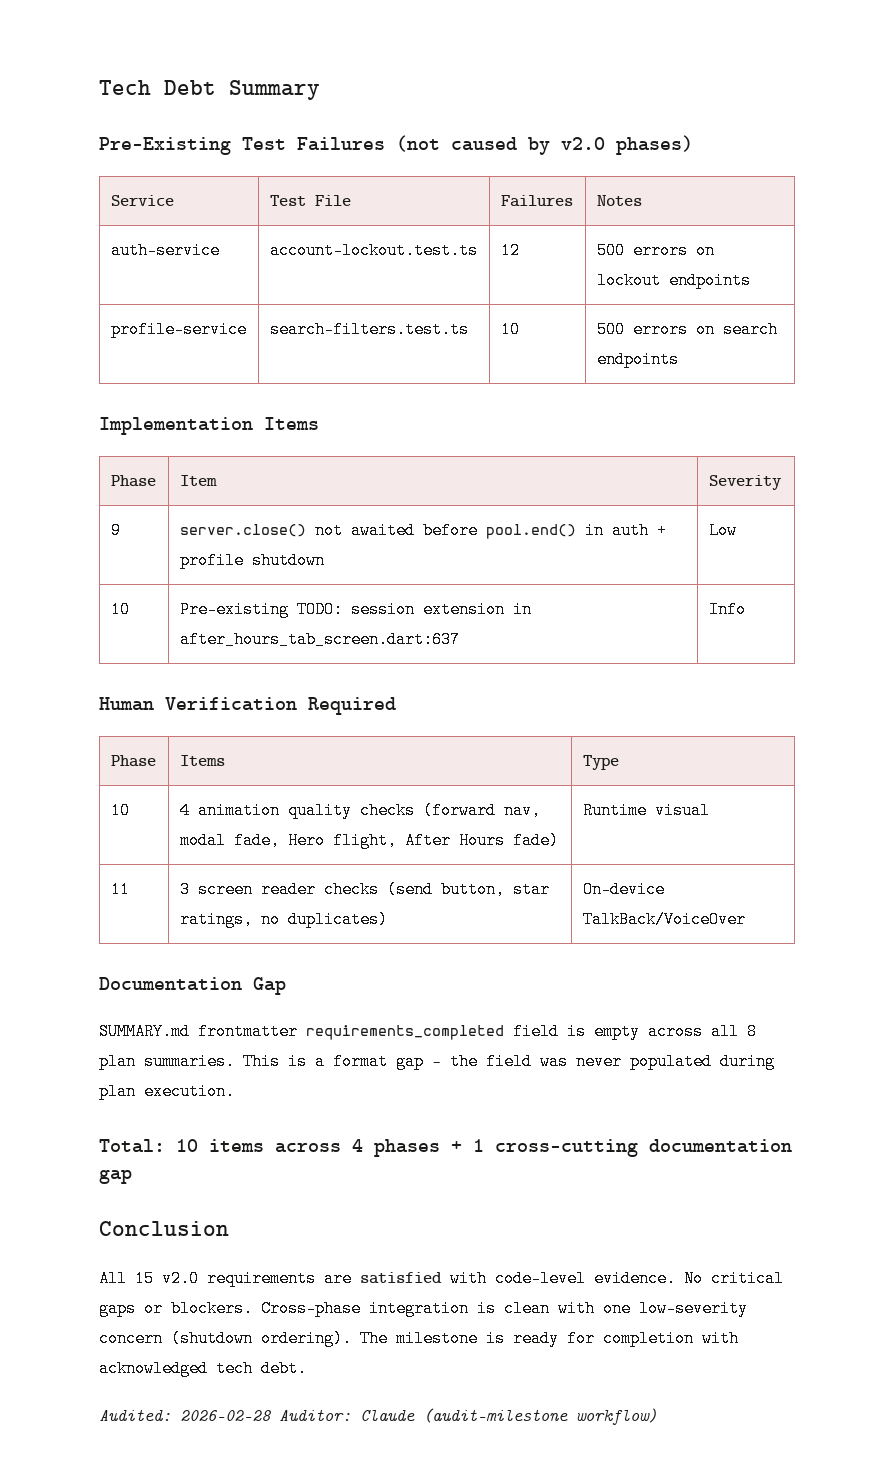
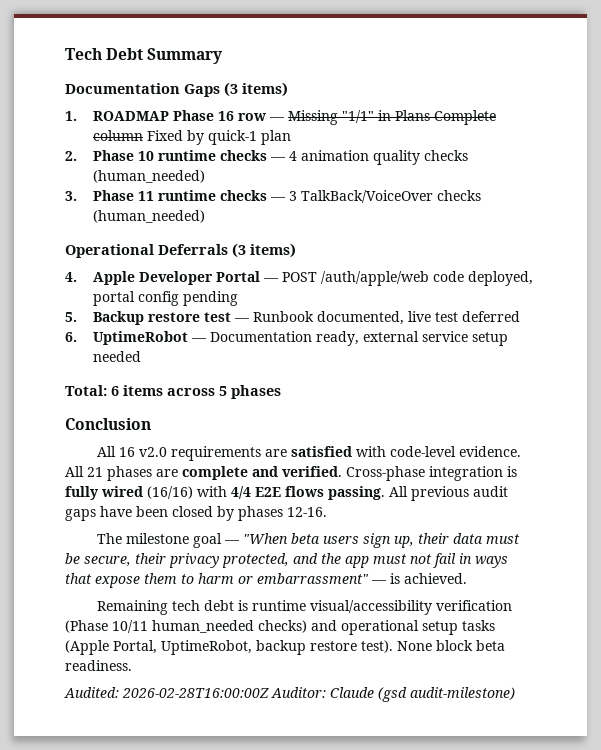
[99,135,693,155] [110,195,174,206] [269,195,351,206] [500,195,573,207] [596,195,642,206] [110,242,220,259] [269,242,478,259] [500,242,520,259] [596,242,715,259] [596,272,751,289] [110,321,247,338] [269,321,469,338] [500,321,520,338] [596,321,778,338] [596,351,679,368] [99,417,319,435] [110,475,156,487] [179,475,217,486] [708,475,782,490] [110,522,121,539] [179,522,667,539] [179,552,325,569] [708,522,737,539] [110,601,130,618] [179,601,532,618] [179,631,460,648] [708,601,746,618] [99,697,396,715] [110,755,156,767] [179,755,225,766] [582,755,619,770] [110,802,130,819] [179,802,541,819] [179,832,559,849] [582,802,710,819] [110,881,130,898] [179,881,550,898] [179,911,388,928] [582,881,665,898] [582,911,746,928] [99,977,286,995] [99,1023,757,1040] [99,1053,775,1070] [99,1083,235,1100] Pre-Existing Test Failures (not caused by v2.0 phases) // Service | Test File | Failures | Notes // auth-service | account-lockout.test.ts | 12 | 500 errors on lockout endpoints // profile-service | search-filters.test.ts | 10 | 500 errors on search endpoints // Implementation Items // Phase | Item | Severity // 9 | server.close() not awaited before pool.end() in auth + profile shutdown | Low // 10 | Pre-existing TODO: session extension in after_hours_tab_screen.dart:637 | Info // Human Verification Required // Phase | Items | Type // 10 | 4 animation quality checks (forward nav, modal fade, Hero flight, After Hours fade) | Runtime visual // 11 | 3 screen reader checks (send button, star ratings, no duplicates) | On-device TalkBack/VoiceOver // Documentation Gap // SUMMARY.md frontmatter requirements_completed field is empty across all 8 plan summaries. This is a format gap — the field was never populated during plan execution. -> [65,82,288,97] [65,110,496,125] [92,130,291,145] [65,150,468,165] [92,170,205,183] [65,190,481,203] [92,210,205,223] [65,243,296,258] [65,271,533,286] [92,291,238,306] [65,311,520,325] [65,331,508,346] [92,351,141,362] Documentation Gaps (3 items) // 1. ROADMAP Phase 16 row — Missing "1/1" in Plans Complete column Fixed by quick-1 plan // 2. Phase 10 runtime checks — 4 animation quality checks (human_needed) // 3. Phase 11 runtime checks — 3 TalkBack/VoiceOver checks (human_needed) // Operational Deferrals (3 items) // 4. Apple Developer Portal — POST /auth/apple/web code deployed, portal config pending // 5. Backup restore test — Runbook documented, live test deferred // 6. UptimeRobot — Documentation ready, external service setup needed
[176,1139,198,1152] 10 -> [111,386,119,396] 6
[352,1139,792,1157] [99,1169,132,1184] 4 phases + 1 cross-cutting documentation gap -> [219,385,281,399] 5 phases
[135,1270,154,1287] 15 -> [118,447,135,457] 16
[684,1270,784,1287] [99,1300,748,1317] [99,1330,739,1347] [99,1360,307,1377] No critical gaps or blockers. Cross-phase integration is clean with one low-severity concern (shutdown ordering). The milestone is ready for completion with acknowledged tech debt. -> [65,466,517,481] [65,486,508,501] [65,506,327,521] [96,533,520,548] [65,553,508,568] [65,573,467,588] [96,600,512,615] [65,620,495,635] [65,640,505,655] [65,660,132,671] All 21 phases are complete and verified. Cross-phase integration is fully wired (16/16) with 4/4 E2E flows passing. All previous audit gaps have been closed by phases 12-16. // The milestone goal — "When beta users sign up, their data must be secure, their privacy protected, and the app must not fail in ways that expose them to harm or embarrassment" — is achieved. // Remaining tech debt is runtime visual/accessibility verification (Phase 10/11 human_needed checks) and operational setup tasks (Apple Portal, UptimeRobot, backup restore test). None block beta readiness.
[180,1410,271,1421] 2026-02-28 -> [122,688,269,698] 2026-02-28T16:00:00Z
[423,1408,657,1425] (audit-milestone workflow) -> [378,687,515,702] (gsd audit-milestone)

